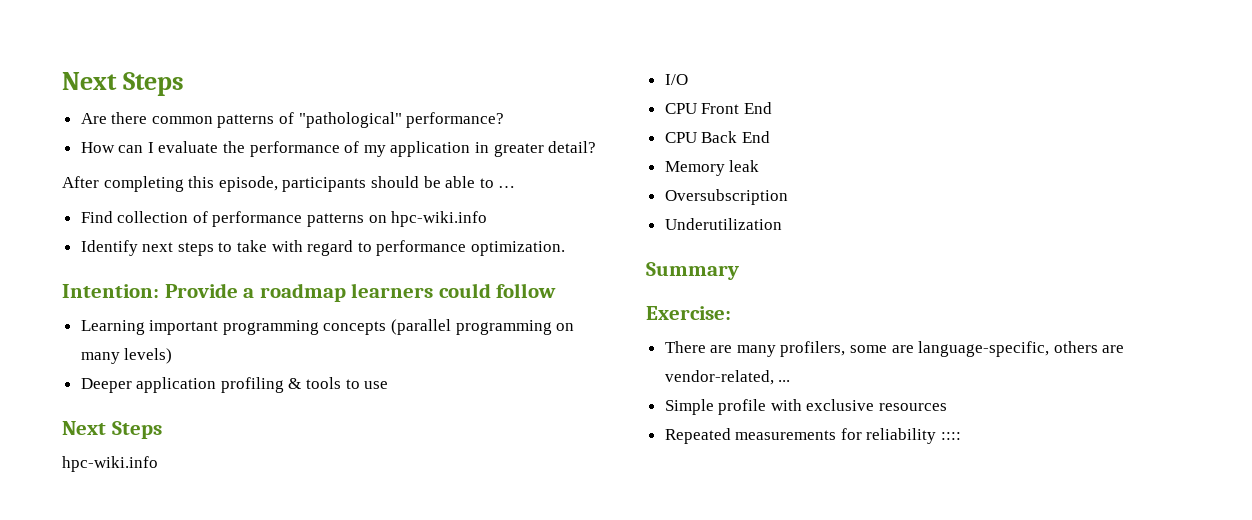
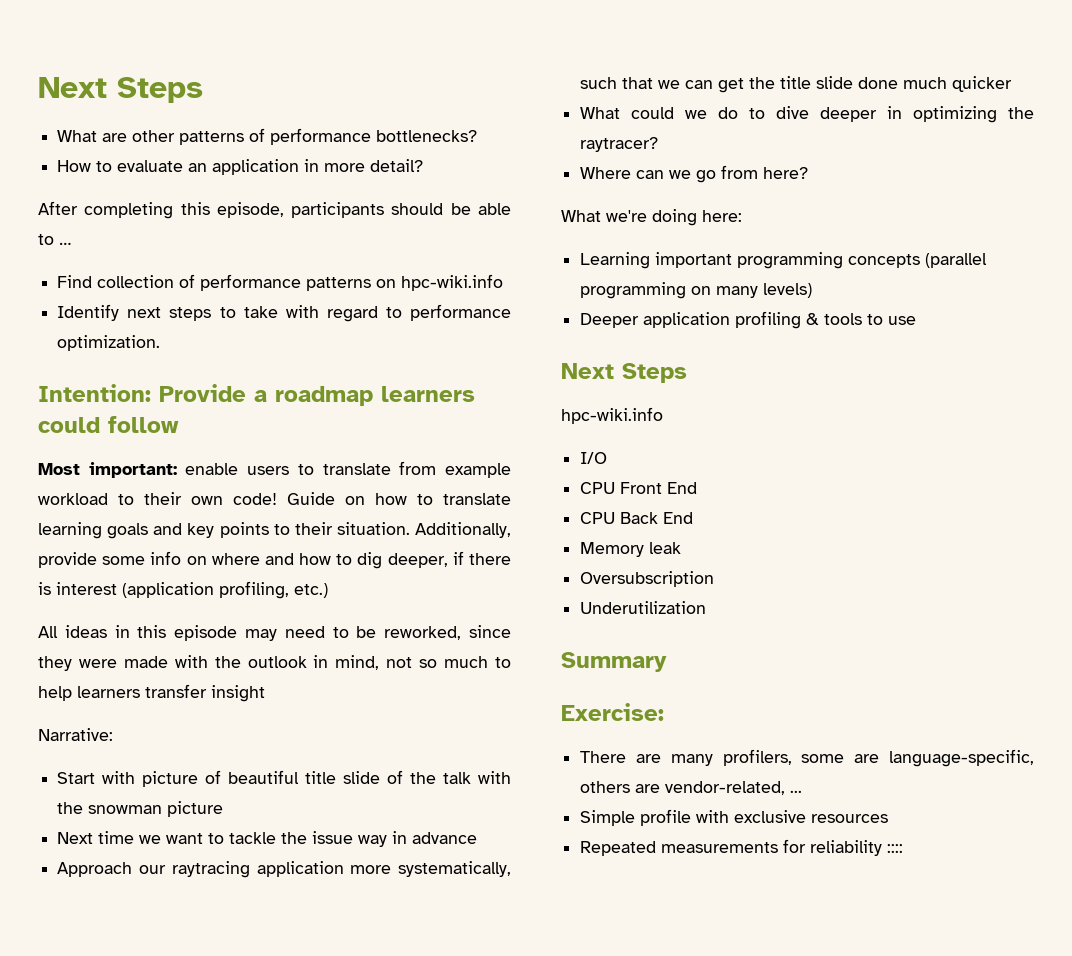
[62,72,184,96] [80,112,505,128] [80,141,386,157] Next Steps // Are there common patterns of "pathological" performance? // How can I evaluate the performance of my -> [38,77,203,103] [57,128,478,145] [57,160,208,172] Next Steps // What are other patterns of performance bottlenecks? // How to evaluate an
[493,143,544,157] greater -> [324,163,366,172] more
(557, 290) none -> [38,461,512,478] [38,492,511,505] [38,522,511,539] [38,551,512,569] [38,581,328,599] [38,625,512,641] [38,655,512,671] [38,684,265,702] [38,728,113,741] [57,770,512,787] [57,801,224,817] [57,831,478,847] [57,861,511,878] [580,76,1013,93] [580,106,1034,123] [580,137,659,152] [580,165,809,183] [561,209,742,226] // Most important: enable users to translate from example workload to their own code! Guide on how to translate learning goals and key points to their situation. Additionally, provide some info on where and how to dig deeper, if there is interest (application profiling, etc.) // All ideas in this episode may need to be reworked, since they were made with the outlook in mind, not so much to help learners transfer insight // Narrative: // Start with picture of beautiful title slide of the talk with the snowman picture // Next time we want to tackle the issue way in advance // Approach our raytracing application more systematically, such that we can get the title slide done much quicker // What could we do to dive deeper in optimizing the raytracer? // Where can we go from here? // What we're doing here:

